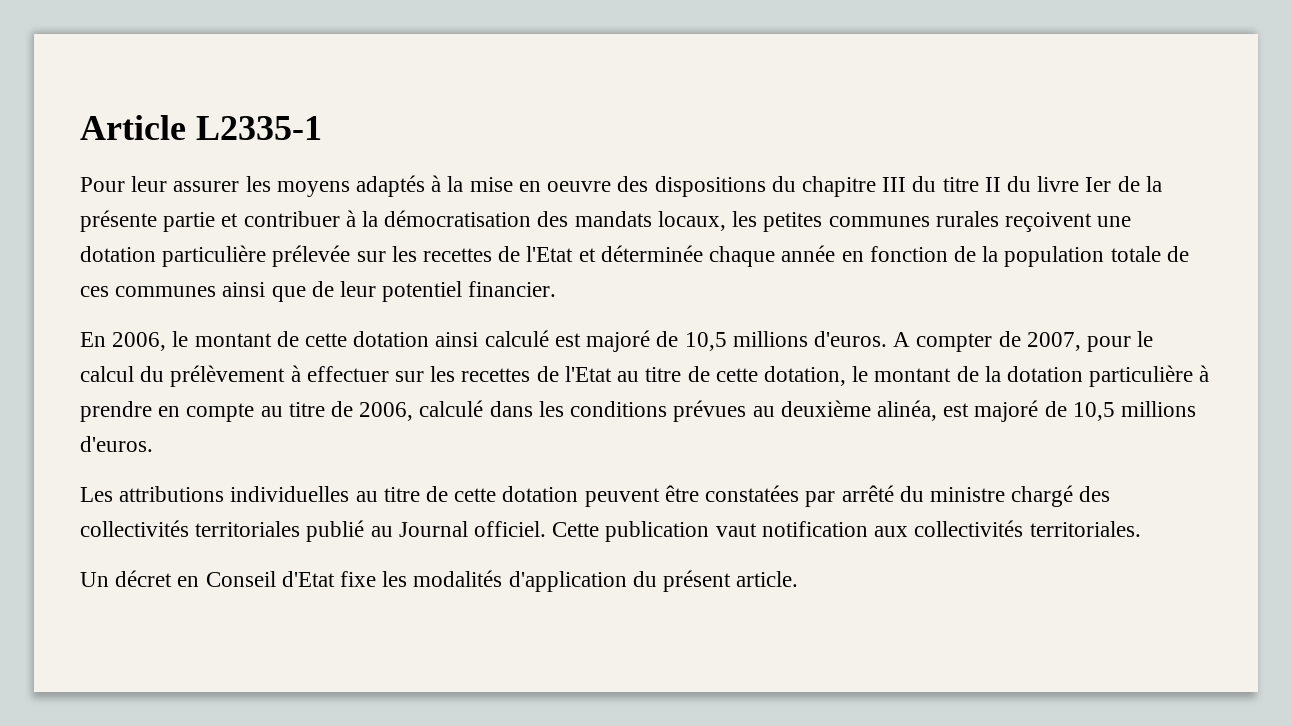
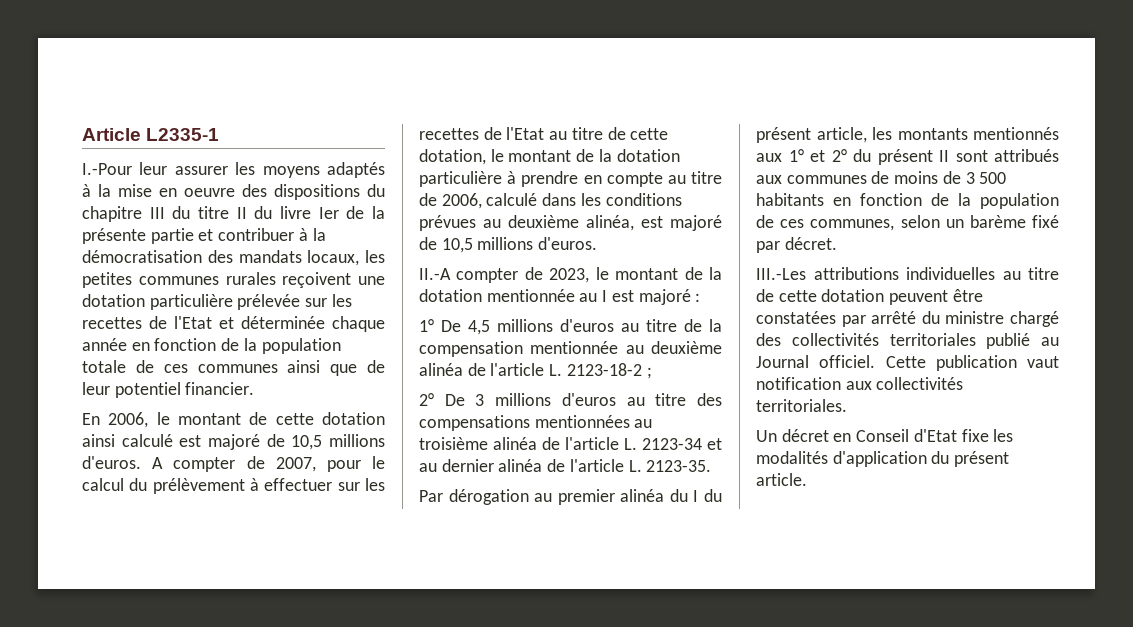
[80,177,125,192] Pour -> [82,163,132,175] I.-Pour
[80,487,113,502] Les -> [419,267,722,283] [419,289,701,305] [419,319,722,335] [419,341,722,357] [419,363,652,379] [419,393,722,406] [419,415,653,431] [419,437,722,450] [419,459,712,472] [419,489,722,505] [756,127,1059,143] [756,149,1059,165] [756,171,1007,184] [756,193,1059,209] [756,215,1059,231] [756,237,837,253] [756,268,806,280] II.-A compter de 2023, le montant de la dotation mentionnée au I est majoré : // 1° De 4,5 millions d'euros au titre de la compensation mentionnée au deuxième alinéa de l'article L. 2123-18-2 ; // 2° De 3 millions d'euros au titre des compensations mentionnées au troisième alinéa de l'article L. 2123-34 et au dernier alinéa de l'article L. 2123-35. // Par dérogation au premier alinéa du I du présent article, les montants mentionnés aux 1° et 2° du présent II sont attribués aux communes de moins de 3 500 habitants en fonction de la population de ces communes, selon un barème fixé par décret. // III.-Les

